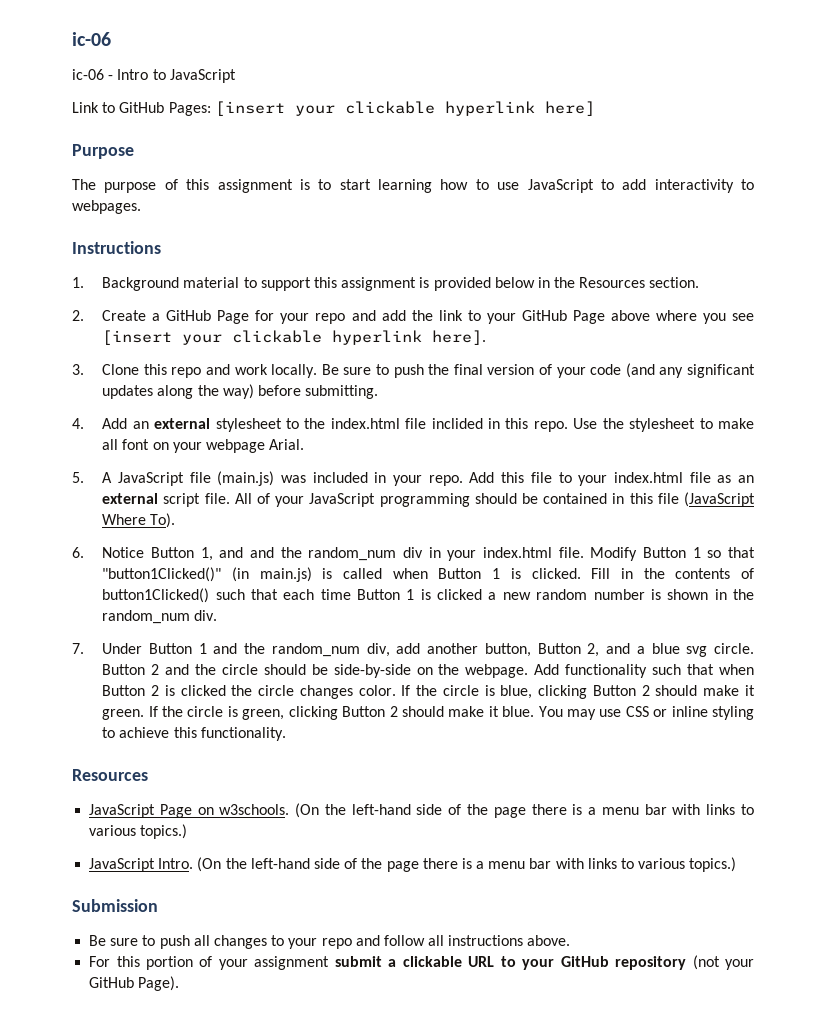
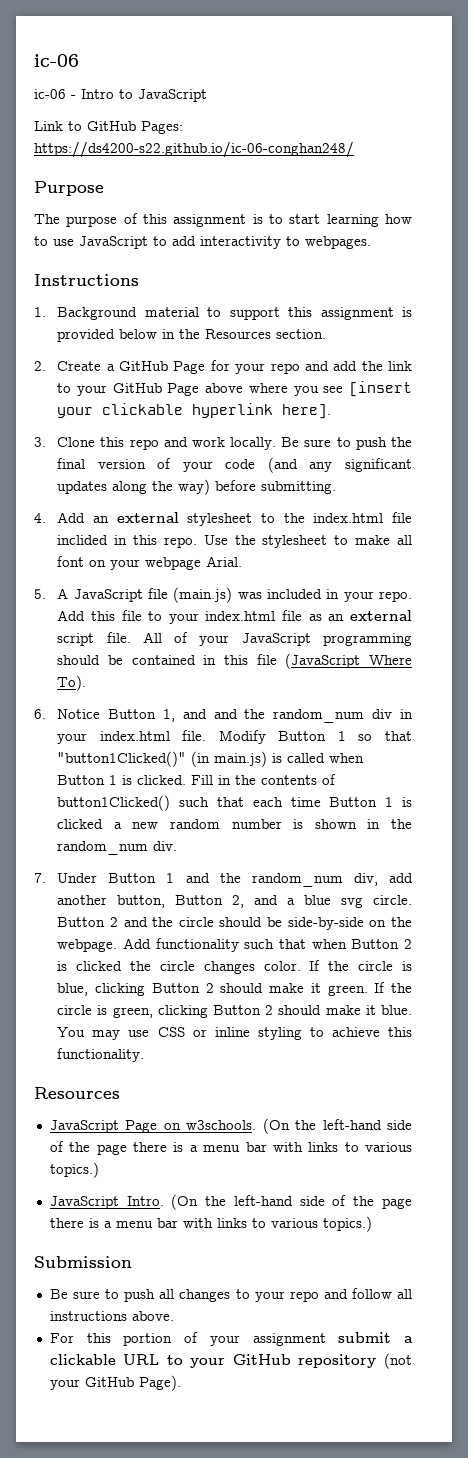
[214,101,595,116] [insert your clickable hyperlink here] -> [34,141,354,158] https://ds4200-s22.github.io/ic-06-conghan248/

